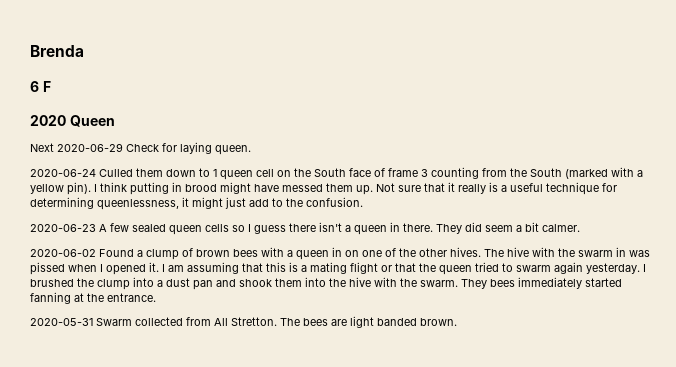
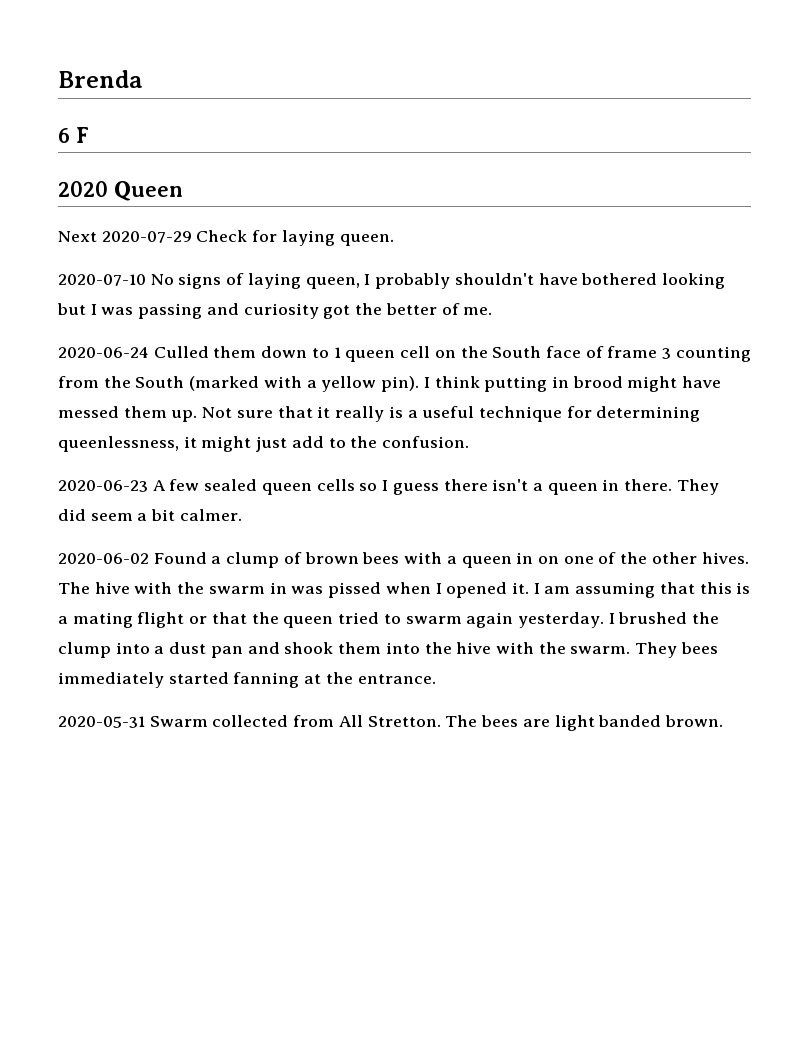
[57,143,123,152] 2020-06-29 -> [101,231,192,243] 2020-07-29
(251, 150) none -> [58,273,725,289] [57,303,493,319] // 2020-07-10 No signs of laying queen, I probably shouldn't have bothered looking but I was passing and curiosity got the better of me.

